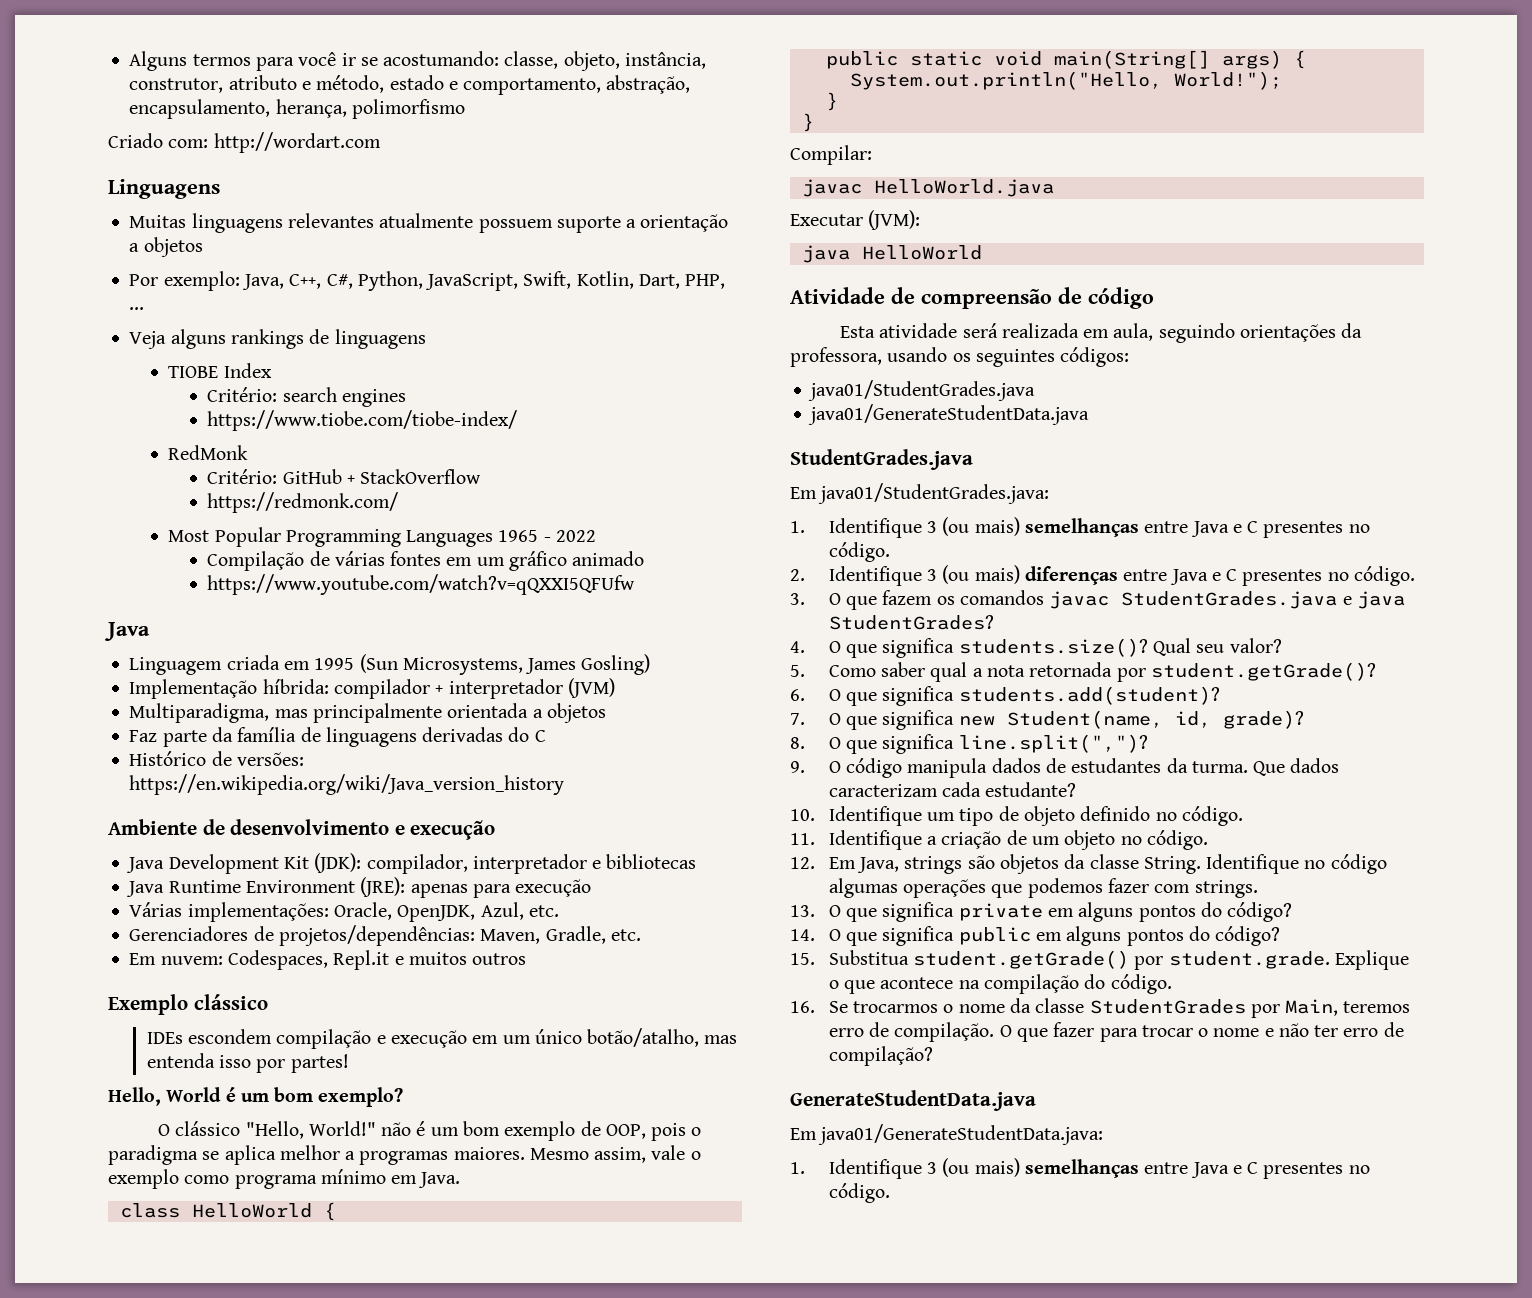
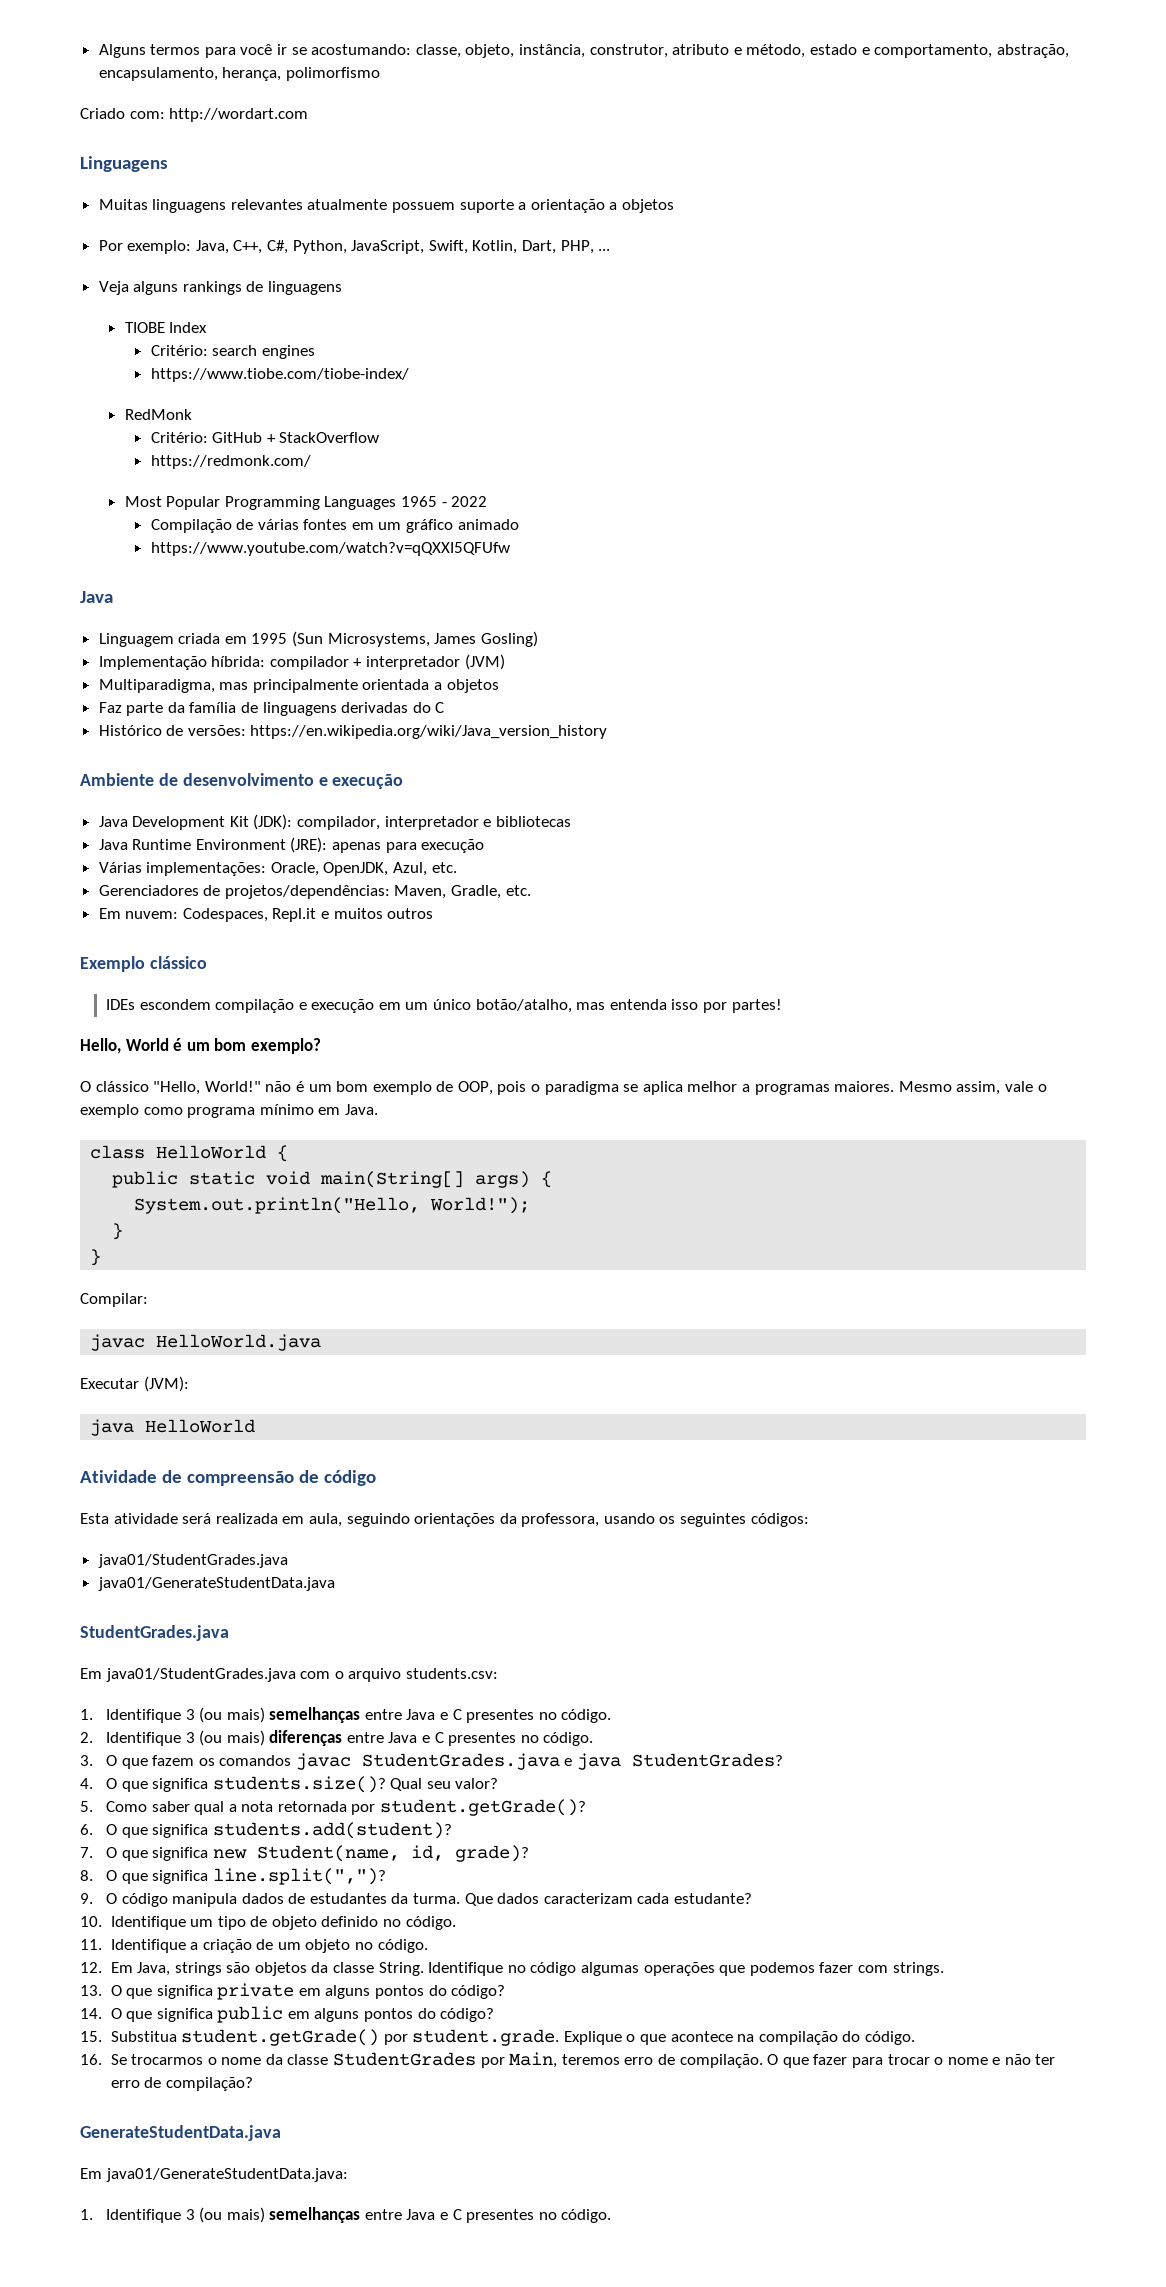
[818,483,1050,504] java01/StudentGrades.java: -> [105,1668,498,1682] java01/StudentGrades.java com o arquivo students.csv:

